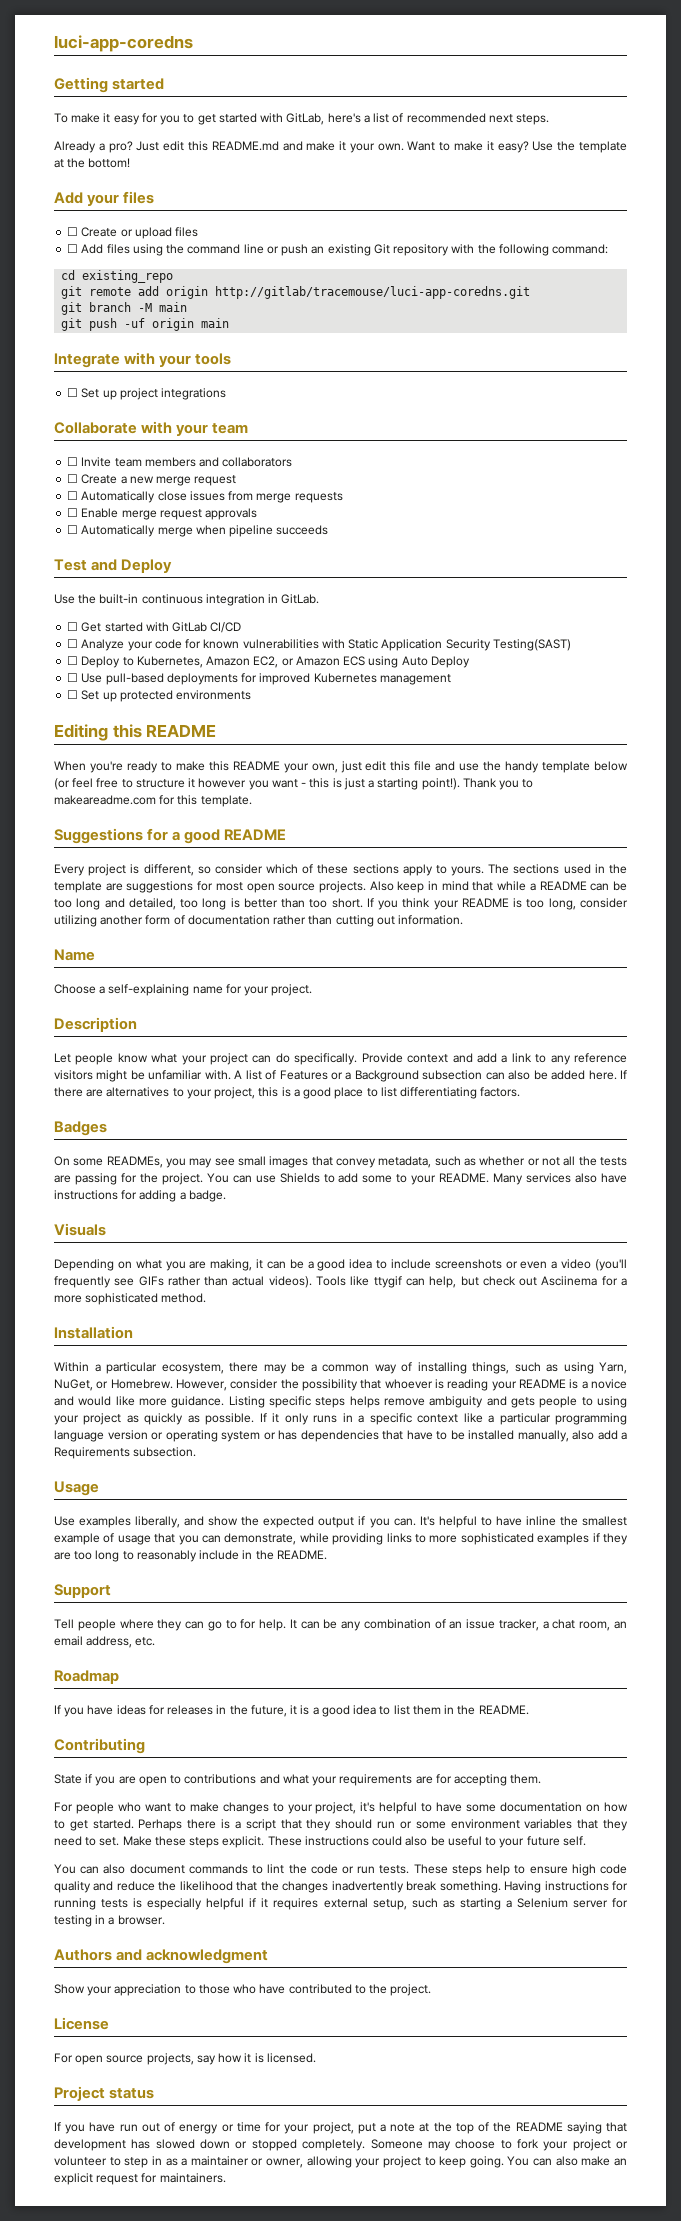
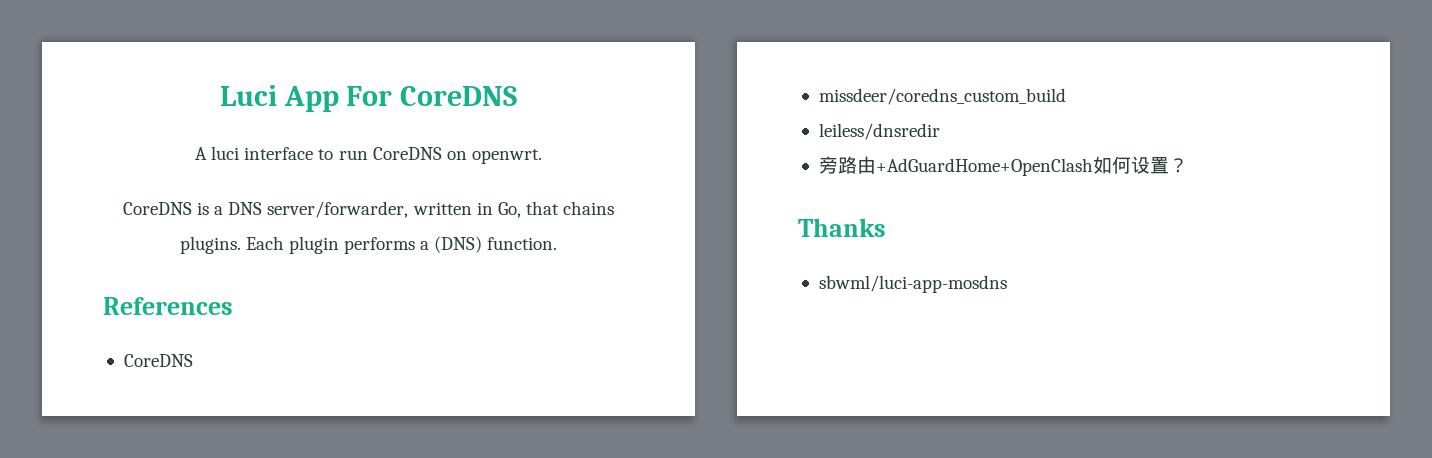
[54,35,193,52] [54,77,165,93] [54,113,550,125] [54,141,627,153] [54,158,131,168] [54,191,155,206] [67,227,199,239] [67,244,609,256] [61,270,174,283] [61,286,531,299] [61,302,188,315] [61,318,230,331] [54,352,232,368] [67,388,227,400] [54,421,249,436] [67,457,293,467] [67,474,237,486] [67,491,343,503] [67,508,258,520] [67,525,329,537] [54,559,173,573] [54,594,320,606] [67,622,242,633] [67,639,571,651] [67,656,470,668] [67,673,451,685] [67,690,252,702] [54,724,217,741] [54,761,629,773] [54,778,534,790] [54,795,252,807] [54,828,287,844] [54,864,627,876] [54,881,627,893] [54,898,628,910] [54,915,464,927] [54,949,95,961] [54,984,313,996] [54,1017,137,1032] [54,1053,628,1065] [54,1070,627,1082] [54,1087,521,1099] [54,1121,107,1136] [54,1156,627,1168] [54,1173,627,1185] [54,1190,226,1202] [54,1223,106,1236] [54,1259,628,1271] [54,1276,627,1288] [54,1293,207,1305] [54,1326,133,1339] [54,1362,627,1374] [54,1379,627,1391] [54,1396,627,1408] [54,1413,628,1425] [54,1430,627,1442] [54,1447,197,1459] [54,1481,99,1496] [54,1516,627,1528] [54,1533,628,1545] [54,1550,327,1562] [54,1584,111,1598] [54,1619,627,1631] [54,1636,156,1648] [54,1670,119,1684] [54,1705,529,1717] [54,1738,145,1754] [54,1774,542,1786] [54,1802,628,1814] [54,1819,628,1831] [54,1836,586,1848] [54,1864,627,1876] [54,1881,628,1893] [54,1898,628,1910] [54,1915,165,1927] [54,1949,269,1964] [54,1984,432,1996] [54,2017,109,2030] [54,2053,316,2065] [54,2086,155,2101] [54,2122,628,2134] [54,2139,628,2151] [54,2156,628,2168] [54,2173,226,2185] luci-app-coredns // Getting started // To make it easy for you to get started with GitLab, here's a list of recommended next steps. // Already a pro? Just edit this README.md and make it your own. Want to make it easy? Use the template at the bottom! // Add your files // ☐ Create or upload files // ☐ Add files using the command line or push an existing Git repository with the following command: // cd existing_repo // git remote add origin http://gitlab/tracemouse/luci-app-coredns.git // git branch -M main // git push -uf origin main // Integrate with your tools // ☐ Set up project integrations // Collaborate with your team // ☐ Invite team members and collaborators // ☐ Create a new merge request // ☐ Automatically close issues from merge requests // ☐ Enable merge request approvals // ☐ Automatically merge when pipeline succeeds // Test and Deploy // Use the built-in continuous integration in GitLab. // ☐ Get started with GitLab CI/CD // ☐ Analyze your code for known vulnerabilities with Static Application Security Testing(SAST) // ☐ Deploy to Kubernetes, Amazon EC2, or Amazon ECS using Auto Deploy // ☐ Use pull-based deployments for improved Kubernetes management // ☐ Set up protected environments // Editing this README // When you're ready to make this README your own, just edit this file and use the handy template below (or feel free to structure it however you want - this is just a starting point!). Thank you to makeareadme.com for this template. // Suggestions for a good README // Every project is different, so consider which of these sections apply to yours. The sections used in the template are suggestions for most open source projects. Also keep in mind that while a README can be too long and detailed, too long is better than too short. If you think your README is too long, consider utilizing another form of documentation rather than cutting out information. // Name // Choose a self-explaining name for your project. // Description // Let people know what your project can do specifically. Provide context and add a link to any reference visitors might be unfamiliar with. A list of Features or a Background subsection can also be added here. If there are alternatives to your project, this is a good place to list differentiating factors. // Badges // On some READMEs, you may see small images that convey metadata, such as whether or not all the tests are passing for the project. You can use Shields to add some to your README. Many services also have instructions for adding a badge. // Visuals // Depending on what you are making, it can be a good idea to include screenshots or even a video (you'll frequently see GIFs rather than actual videos). Tools like ttygif can help, but check out Asciinema for a more sophisticated method. // Installation // Within a particular ecosystem, there may be a common way of installing things, such as using Yarn, NuGet, or Homebrew. However, consider the possibility that whoever is reading your README is a novice and would like more guidance. Listing specific steps helps remove ambiguity and gets people to using your project as quickly as possible. If it only runs in a specific context like a particular programming language version or operating system or has dependencies that have to be installed manually, also add a Requirements subsection. // Usage // Use examples liberally, and show the expected output if you can. It's helpful to have inline the smallest example of usage that you can demonstrate, while providing links to more sophisticated examples if they are too long to reasonably include in the README. // Support // Tell people where they can go to for help. It can be any combination of an issue tracker, a chat room, an email address, etc. // Roadmap // If you have ideas for releases in the future, it is a good idea to list them in the README. // Contributing // State if you are open to contributions and what your requirements are for accepting them. // For people who want to make changes to your project, it's helpful to have some documentation on how to get started. Perhaps there is a script that they should run or some environment variables that they need to set. Make these steps explicit. These instructions could also be useful to your future self. // You can also document commands to lint the code or run tests. These steps help to ensure high code quality and reduce the likelihood that the changes inadvertently break something. Having instructions for running tests is especially helpful if it requires external setup, such as starting a Selenium server for testing in a browser. // Authors and acknowledgment // Show your appreciation to those who have contributed to the project. // License // For open source projects, say how it is licensed. // Project status // If you have run out of energy or time for your project, put a note at the top of the README saying that development has slowed down or stopped completely. Someone may choose to fork your project or volunteer to step in as a maintainer or owner, allowing your project to keep going. You can also make an explicit request for maintainers. -> [219,85,518,112] [195,146,542,164] [122,201,615,218] [179,236,558,254] [103,297,233,315] [123,354,193,367] [818,88,1066,105] [818,123,940,140] [818,156,1188,176] [798,218,886,237] [818,275,1007,293] Luci App For CoreDNS // A luci interface to run CoreDNS on openwrt. // CoreDNS is a DNS server/forwarder, written in Go, that chains plugins. Each plugin performs a (DNS) function. // References // CoreDNS // missdeer/coredns_custom_build // leiless/dnsredir // 旁路由+AdGuardHome+OpenClash如何设置？ // Thanks // sbwml/luci-app-mosdns

